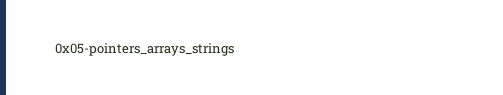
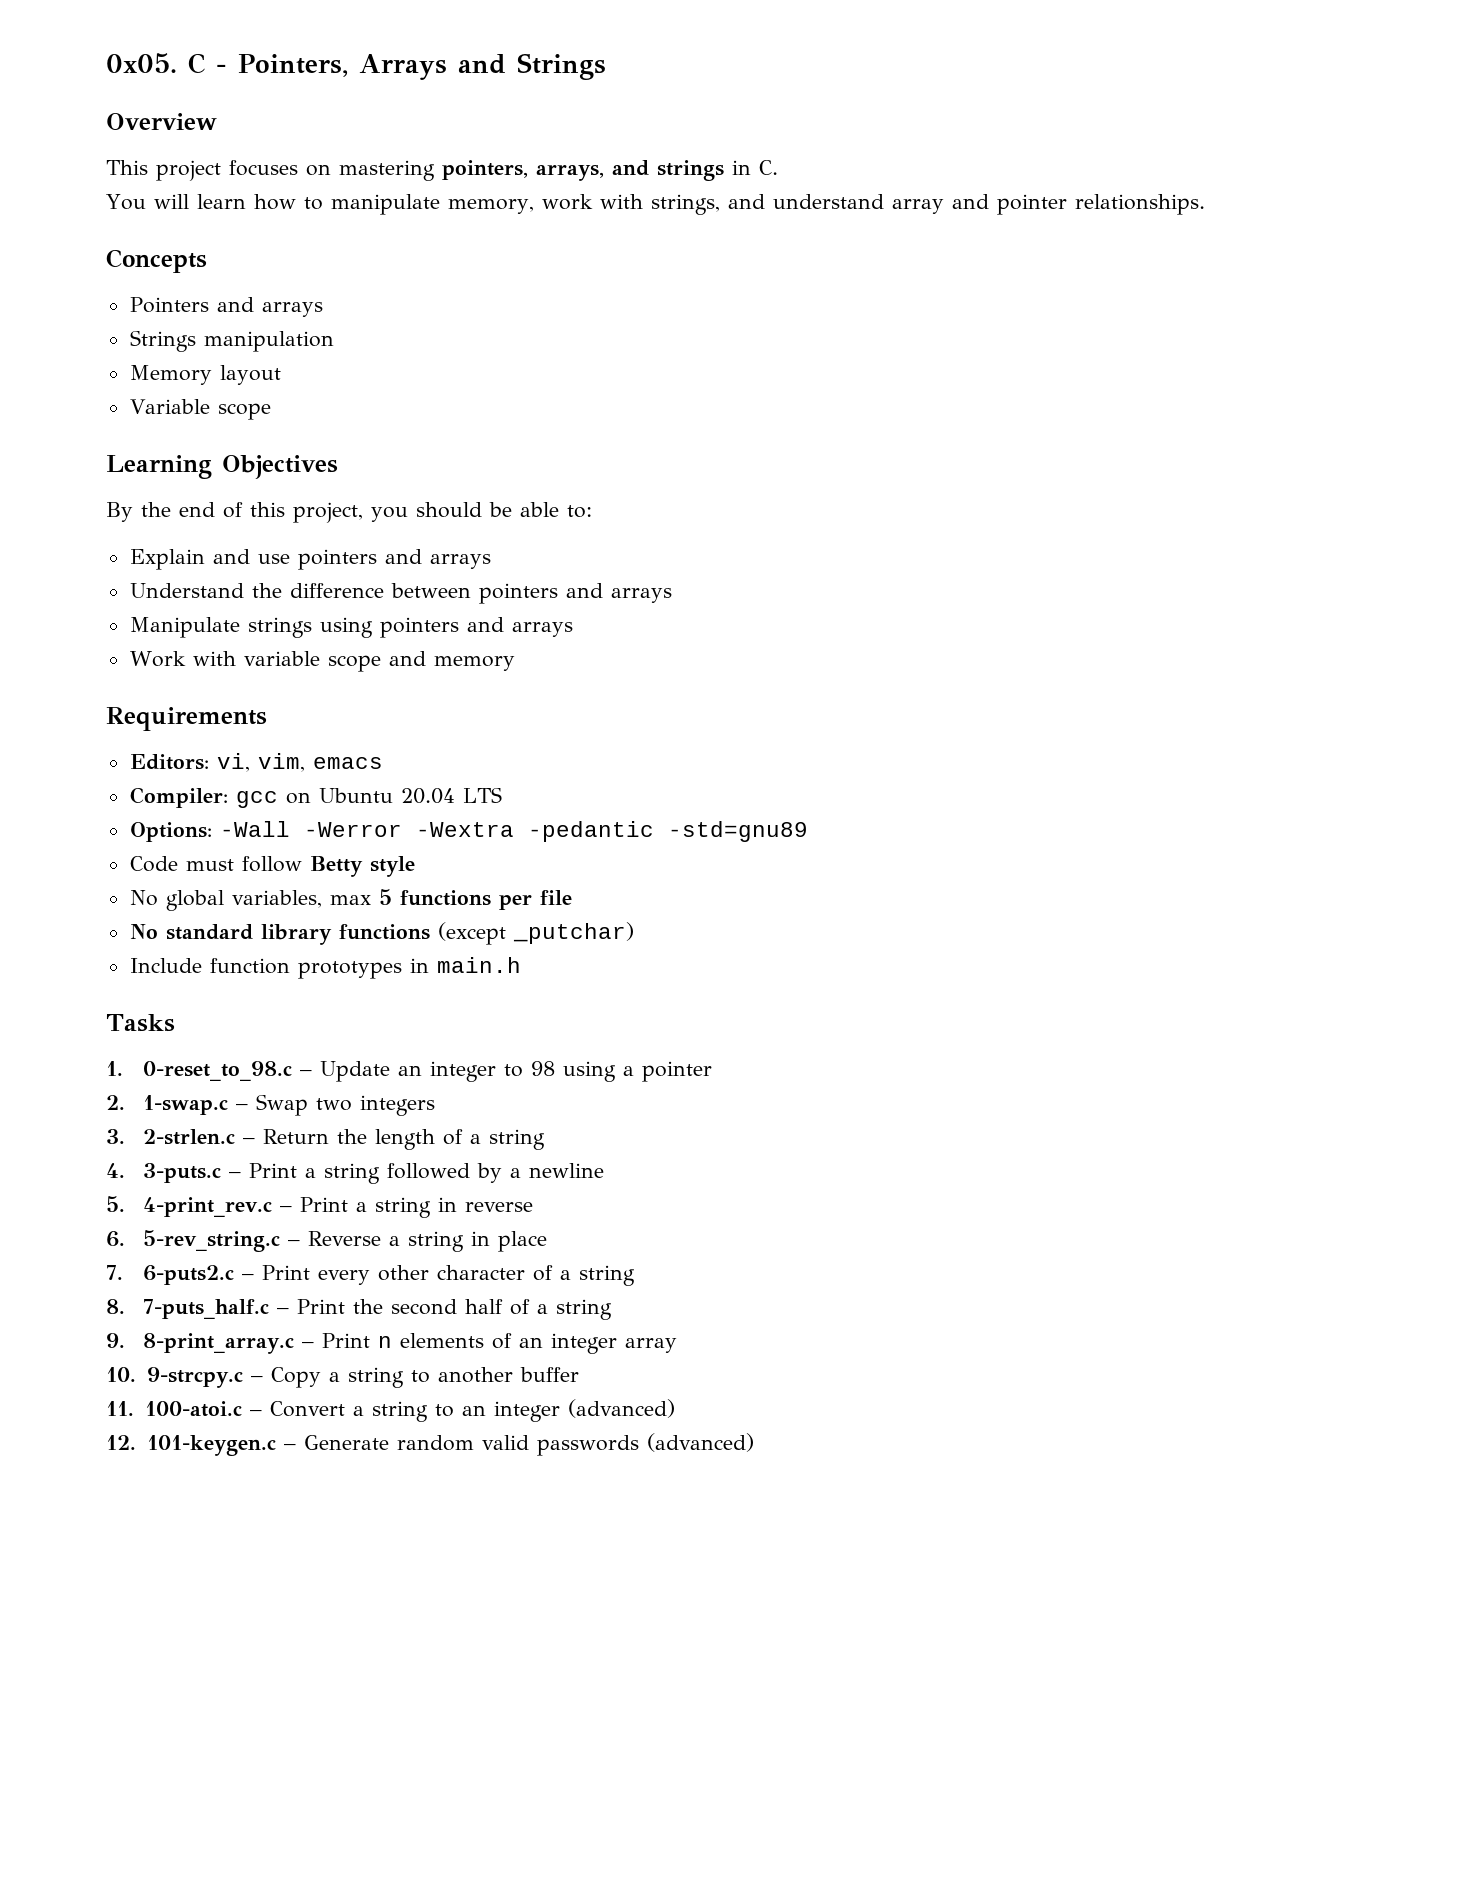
[55,43,234,56] 0x05-pointers_arrays_strings -> [106,53,606,80] [106,113,217,130] [106,160,778,181] [106,194,1205,215] [106,249,207,273] [129,297,323,317] [129,330,334,352] [129,365,281,385] [129,399,271,420] [106,455,338,479] [106,502,592,523] [129,549,491,570] [129,583,672,604] [129,617,573,638] [129,651,515,672] [106,707,267,731] [129,753,383,772] [129,787,502,808] [129,821,808,842] [129,856,415,877] [129,889,572,911] [129,922,634,945] [129,957,521,979] [106,1014,175,1032] [106,1061,712,1082] [106,1094,435,1116] [106,1129,545,1150] [106,1163,604,1184] [106,1196,533,1218] [106,1230,547,1252] [106,1265,635,1286] [106,1299,612,1320] [106,1333,677,1354] [106,1367,579,1388] [106,1399,675,1422] [106,1433,754,1456] 0x05. C - Pointers, Arrays and Strings // Overview // This project focuses on mastering pointers, arrays, and strings in C. // You will learn how to manipulate memory, work with strings, and understand array and pointer relationships. // Concepts // Pointers and arrays // Strings manipulation // Memory layout // Variable scope // Learning Objectives // By the end of this project, you should be able to: // Explain and use pointers and arrays // Understand the difference between pointers and arrays // Manipulate strings using pointers and arrays // Work with variable scope and memory // Requirements // Editors: vi, vim, emacs // Compiler: gcc on Ubuntu 20.04 LTS // Options: -Wall -Werror -Wextra -pedantic -std=gnu89 // Code must follow Betty style // No global variables, max 5 functions per file // No standard library functions (except _putchar) // Include function prototypes in main.h // Tasks // 1. 0-reset_to_98.c – Update an integer to 98 using a pointer // 2. 1-swap.c – Swap two integers // 3. 2-strlen.c – Return the length of a string // 4. 3-puts.c – Print a string followed by a newline // 5. 4-print_rev.c – Print a string in reverse // 6. 5-rev_string.c – Reverse a string in place // 7. 6-puts2.c – Print every other character of a string // 8. 7-puts_half.c – Print the second half of a string // 9. 8-print_array.c – Print n elements of an integer array // 10. 9-strcpy.c – Copy a string to another buffer // 11. 100-atoi.c – Convert a string to an integer (advanced) // 12. 101-keygen.c – Generate random valid passwords (advanced)

